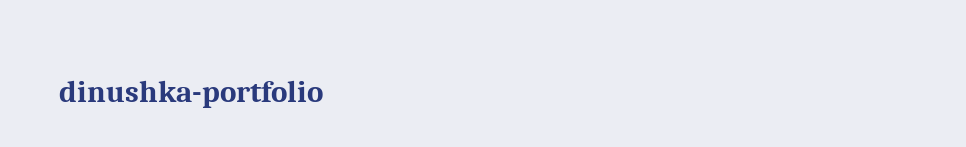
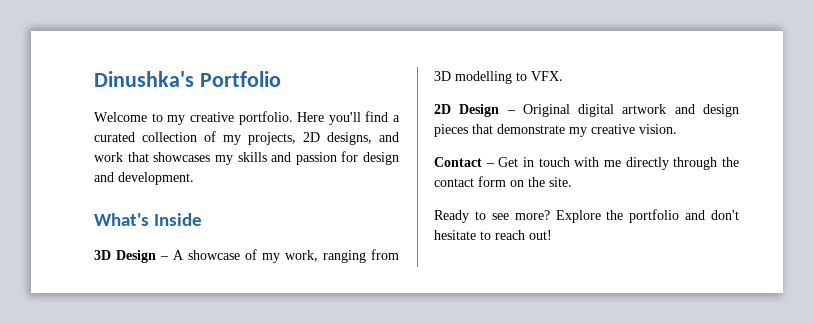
[59,80,323,108] dinushka-portfolio -> [94,71,281,87] [94,111,400,125] [94,131,399,145] [94,151,399,165] [94,172,194,185] [94,213,203,226] [94,249,399,263] [434,71,563,84] [434,104,739,117] [434,124,677,137] [434,157,739,170] [434,176,572,187] [434,209,739,223] [434,230,552,240] Dinushka's Portfolio // Welcome to my creative portfolio. Here you'll find a curated collection of my projects, 2D designs, and work that showcases my skills and passion for design and development. // What's Inside // 3D Design – A showcase of my work, ranging from 3D modelling to VFX. // 2D Design – Original digital artwork and design pieces that demonstrate my creative vision. // Contact – Get in touch with me directly through the contact form on the site. // Ready to see more? Explore the portfolio and don't hesitate to reach out!

